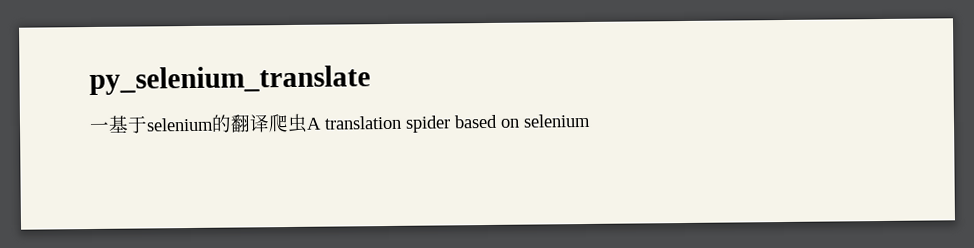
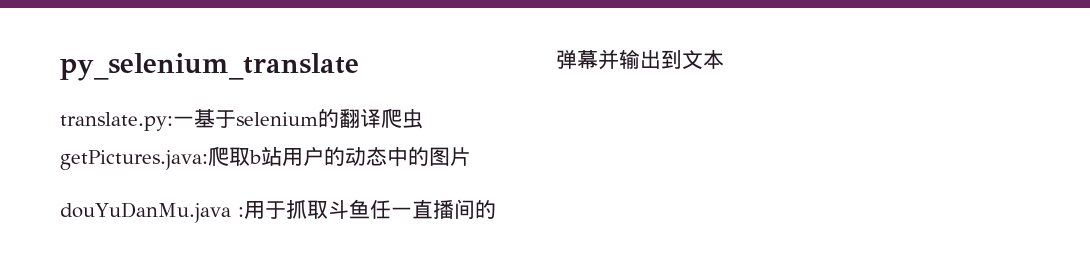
(371, 80) none -> [60,112,173,131] translate.py:
[306,113,591,133] A translation spider based on selenium -> [60,146,471,170] [60,199,496,223] [556,49,724,70] // getPictures.java:爬取b站用户的动态中的图片 // douYuDanMu.java :用于抓取斗鱼任一直播间的弹幕并输出到文本

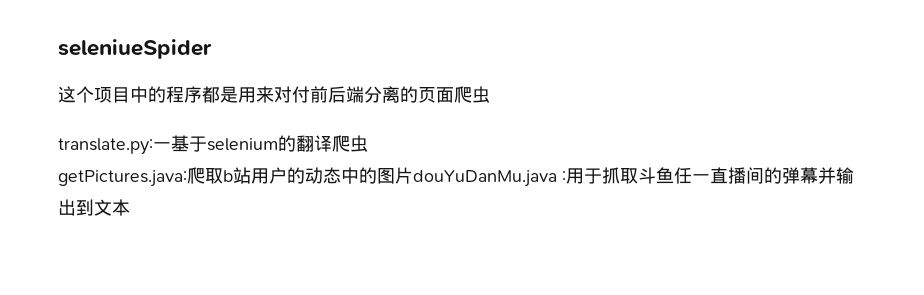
[60,53,359,81] py_selenium_translate -> [58,39,212,59] [58,86,490,103] seleniueSpider // 这个项目中的程序都是用来对付前后端分离的页面爬虫
(471, 156) // -> (413, 175) none

